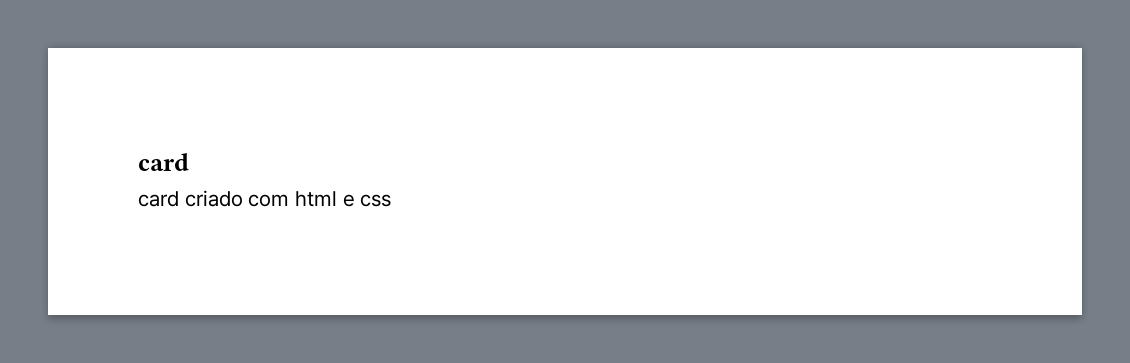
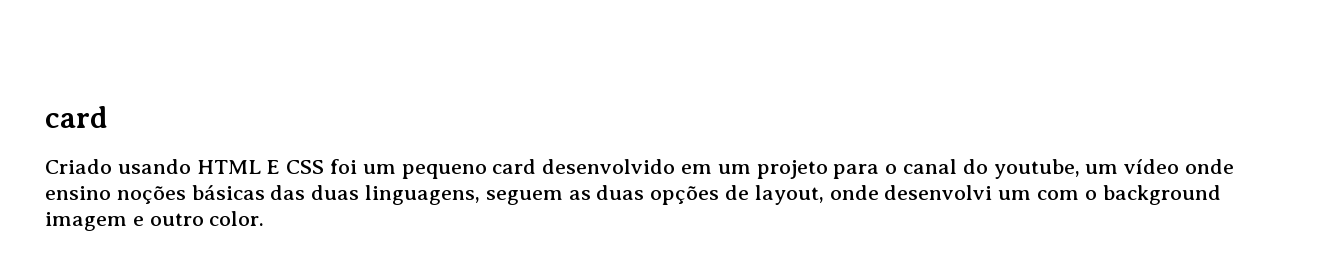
[138,190,392,207] card criado com html e css -> [45,159,1235,179] [45,185,1221,205] [45,211,265,231] Criado usando HTML E CSS foi um pequeno card desenvolvido em um projeto para o canal do youtube, um vídeo onde ensino noções básicas das duas linguagens, seguem as duas opções de layout, onde desenvolvi um com o background imagem e outro color.

